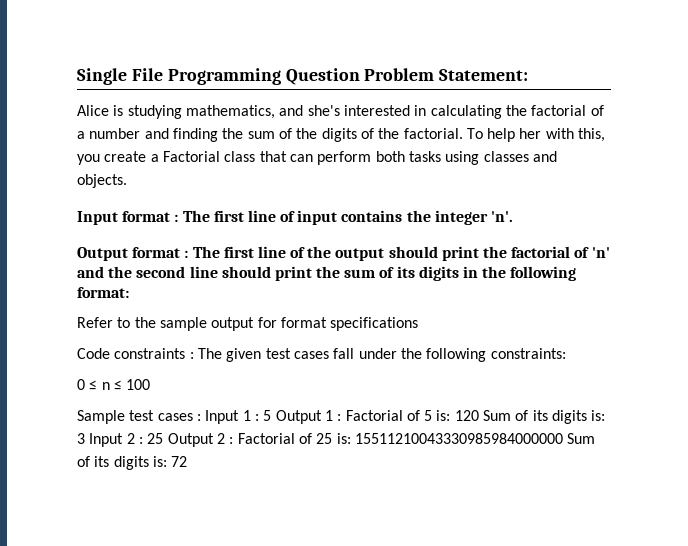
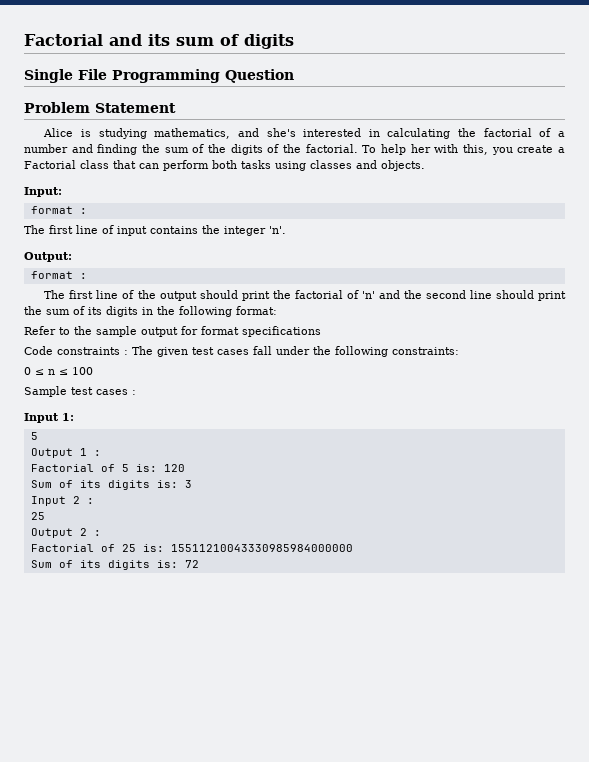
(77, 76) none -> [24,34,294,49] Factorial and its sum of digits //
[364,68,529,81] Problem Statement: -> [24,102,176,113] // Problem Statement
[77,211,179,225] Input format : -> [24,187,62,197] [30,206,87,214] Input: // format : //
[77,247,189,261] Output format : -> [24,252,72,262] [30,271,87,279] Output: // format : //
[205,410,272,424] Input 1 : 5 -> [24,413,74,423] [30,432,38,440] // Input 1: // 5 //
(342, 417) none -> (101, 453) //
(479, 415) none -> (185, 468) //
(85, 438) none -> (192, 484) //
[147,433,164,444] 25 -> [30,512,45,520] // 25 //
(234, 440) none -> (101, 533) //
(563, 438) none -> (353, 548) //

